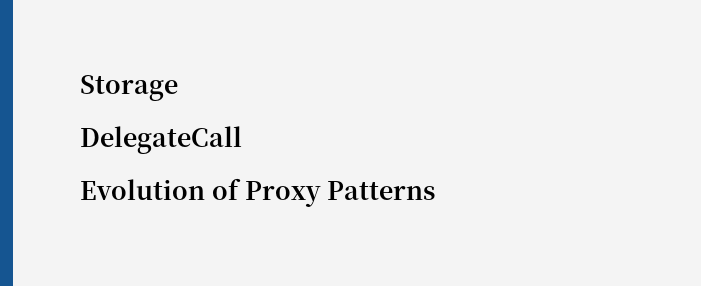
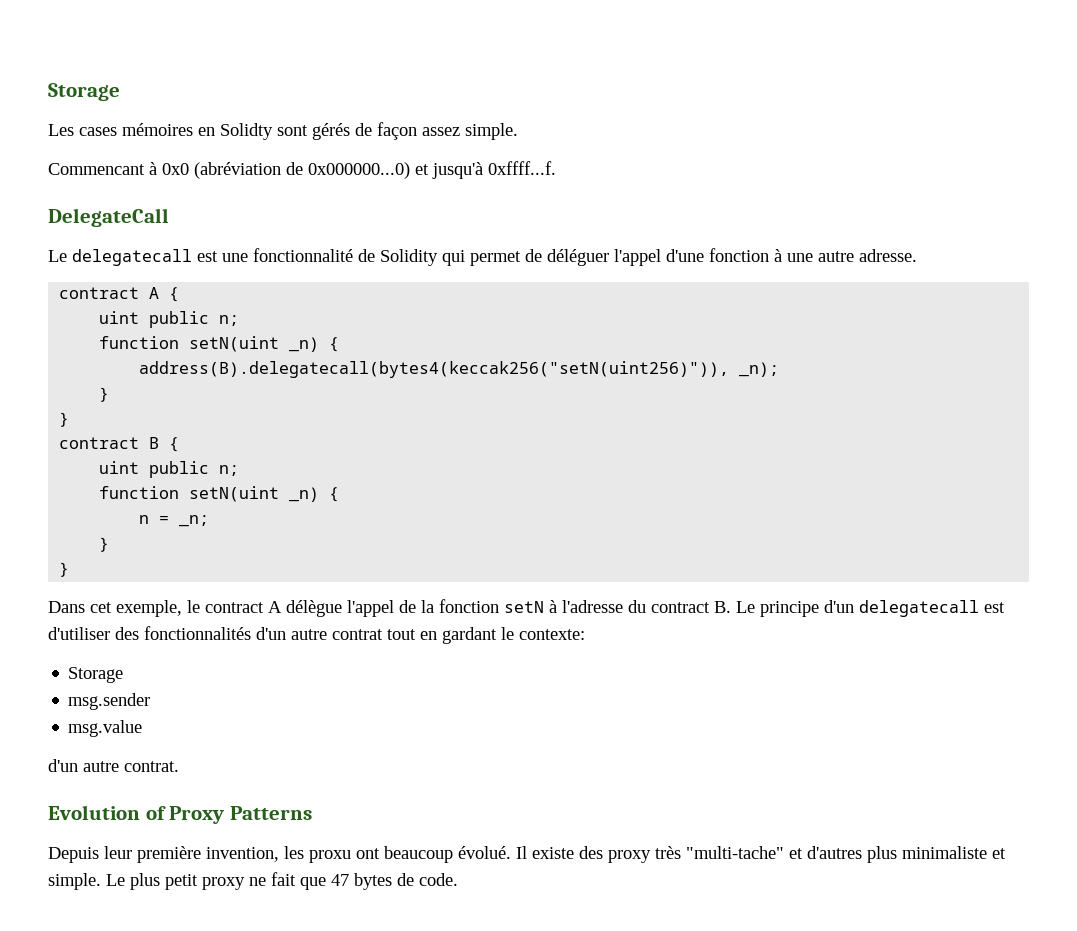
[80,75,178,101] [80,126,242,154] [80,178,436,207] Storage // DelegateCall // Evolution of Proxy Patterns -> [48,83,120,101] [48,122,518,140] [48,161,556,179] [48,208,169,227] [48,248,917,266] [59,287,180,302] [99,311,240,328] [99,336,340,352] [139,361,780,378] [99,387,110,402] [59,412,70,427] [59,437,180,452] [99,461,240,478] [99,486,340,502] [139,515,210,527] [99,537,110,552] [59,562,70,577] [48,599,1005,617] [48,626,585,644] [68,667,124,683] [68,693,151,710] [68,720,143,737] [48,759,179,772] [48,805,312,824] [48,846,1006,863] [48,872,458,890] Storage // Les cases mémoires en Solidty sont gérés de façon assez simple. // Commencant à 0x0 (abréviation de 0x000000...0) et jusqu'à 0xffff...f. // DelegateCall // Le delegatecall est une fonctionnalité de Solidity qui permet de déléguer l'appel d'une fonction à une autre adresse. // contract A { // uint public n; // function setN(uint _n) { // address(B).delegatecall(bytes4(keccak256("setN(uint256)")), _n); // } // } // contract B { // uint public n; // function setN(uint _n) { // n = _n; // } // } // Dans cet exemple, le contract A délègue l'appel de la fonction setN à l'adresse du contract B. Le principe d'un delegatecall est d'utiliser des fonctionnalités d'un autre contrat tout en gardant le contexte: // Storage // msg.sender // msg.value // d'un autre contrat. // Evolution of Proxy Patterns // Depuis leur première invention, les proxu ont beaucoup évolué. Il existe des proxy très "multi-tache" et d'autres plus minimaliste et simple. Le plus petit proxy ne fait que 47 bytes de code.

